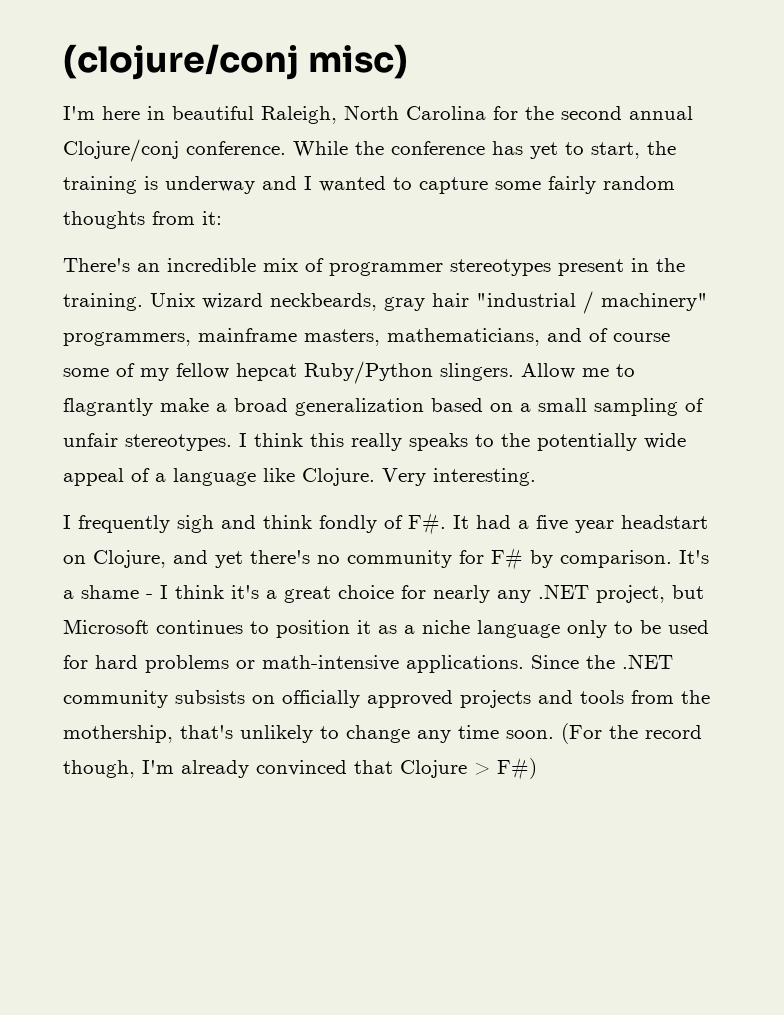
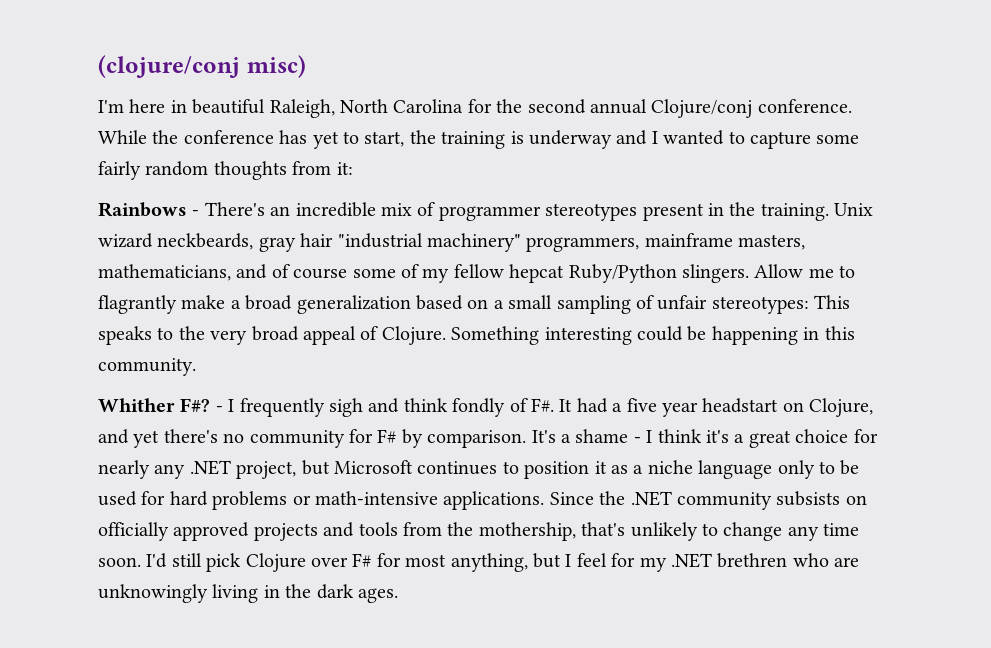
(222, 218) none -> [98,202,200,217] Rainbows -
[583,291,594,314] / -> (423, 240) none
[125,433,686,451] [63,468,536,486] stereotypes. I think this really speaks to the potentially wide appeal of a language like Clojure. Very interesting. // -> [711,295,851,314] [98,326,855,345] [98,358,196,376] [98,398,223,412] stereotypes: This speaks to the very broad appeal of Clojure. Something interesting could be happening in this community. // Whither F#? -
[561,723,702,744] [63,757,537,780] (For the record though, I'm already convinced that Clojure > F#) -> [146,553,860,572] [98,584,398,603] I'd still pick Clojure over F# for most anything, but I feel for my .NET brethren who are unknowingly living in the dark ages.

